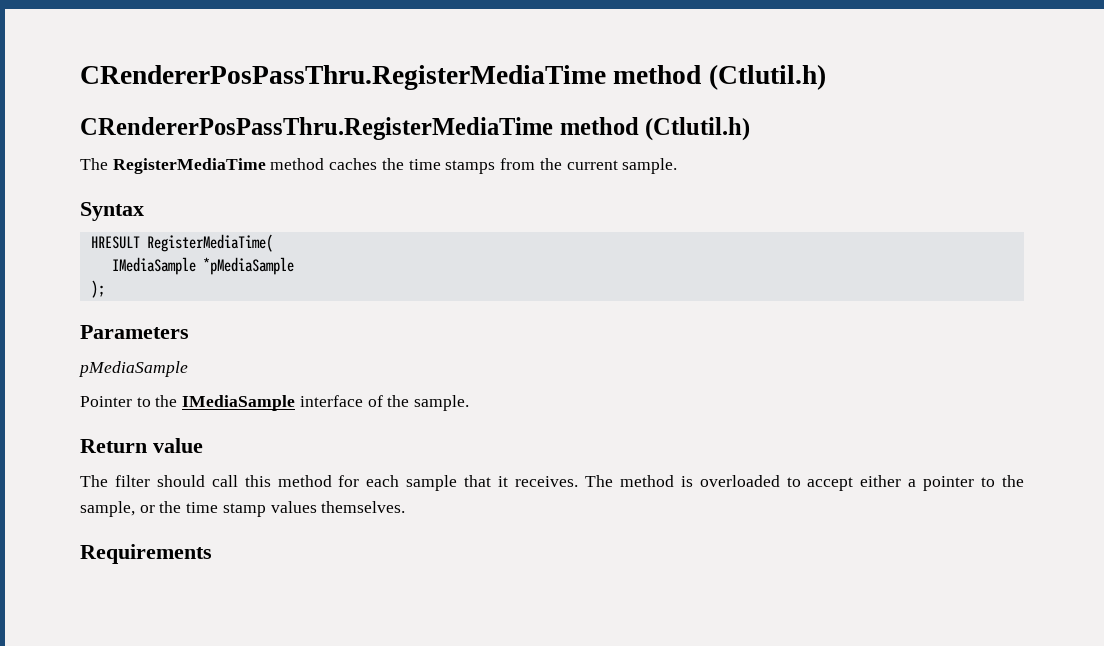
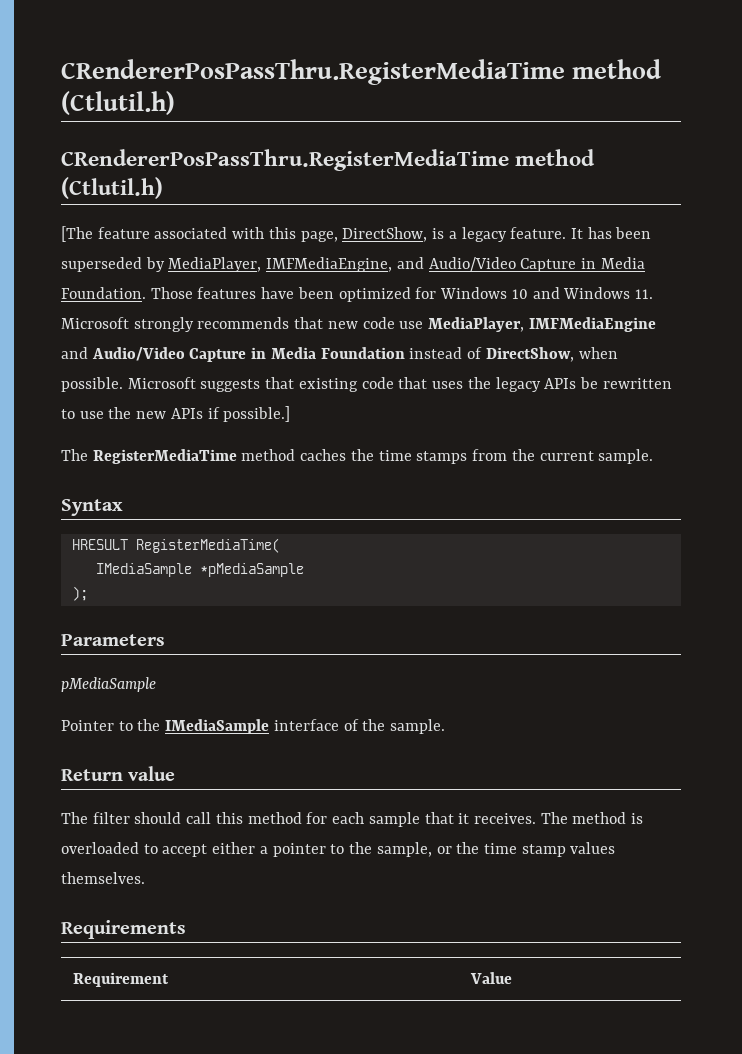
(751, 129) none -> [61,226,652,242] [61,257,645,272] [61,287,653,302] [61,317,656,332] [61,347,618,362] [61,377,672,392] [61,406,291,422] // [The feature associated with this page, DirectShow, is a legacy feature. It has been superseded by MediaPlayer, IMFMediaEngine, and Audio/Video Capture in Media Foundation. Those features have been optimized for Windows 10 and Windows 11. Microsoft strongly recommends that new code use MediaPlayer, IMFMediaEngine and Audio/Video Capture in Media Foundation instead of DirectShow, when possible. Microsoft suggests that existing code that uses the legacy APIs be rewritten to use the new APIs if possible.]
(212, 554) none -> [73,972,170,987] [470,972,513,984] // Requirement | Value

